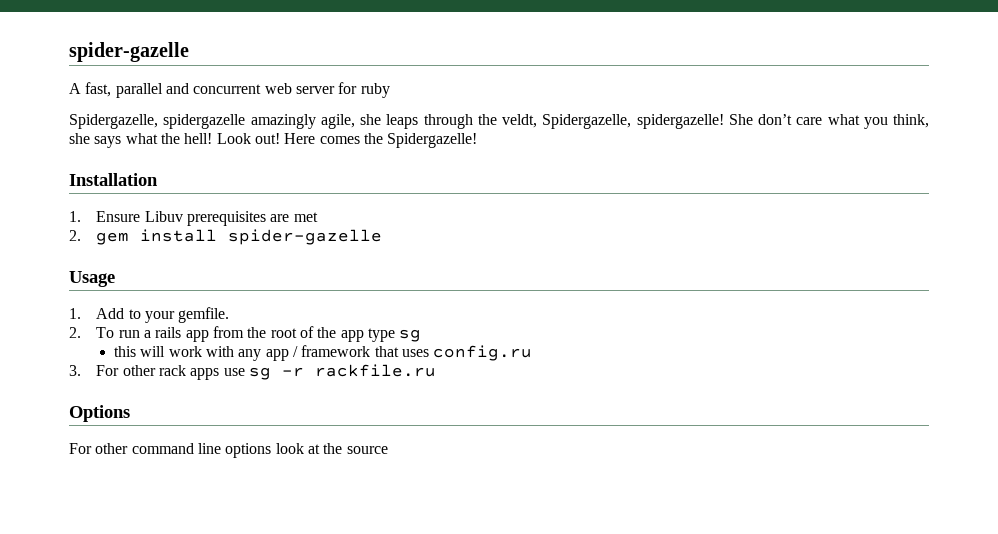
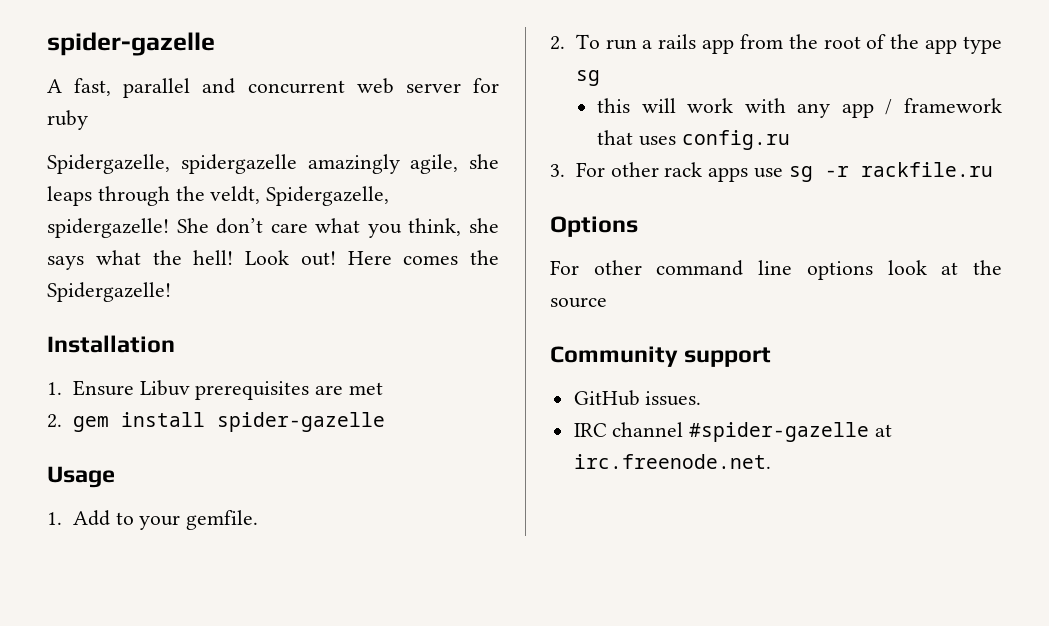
(388, 450) none -> [550,346,772,367] [573,390,702,406] [573,422,893,442] [573,454,771,469] // Community support // GitHub issues. // IRC channel #spider-gazelle at irc.freenode.net.

